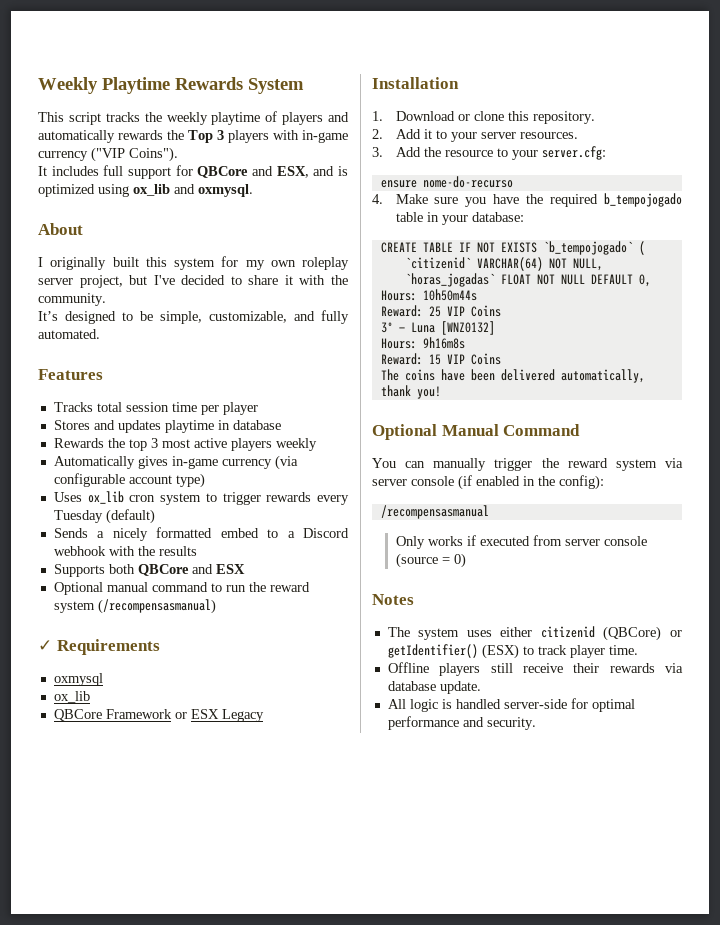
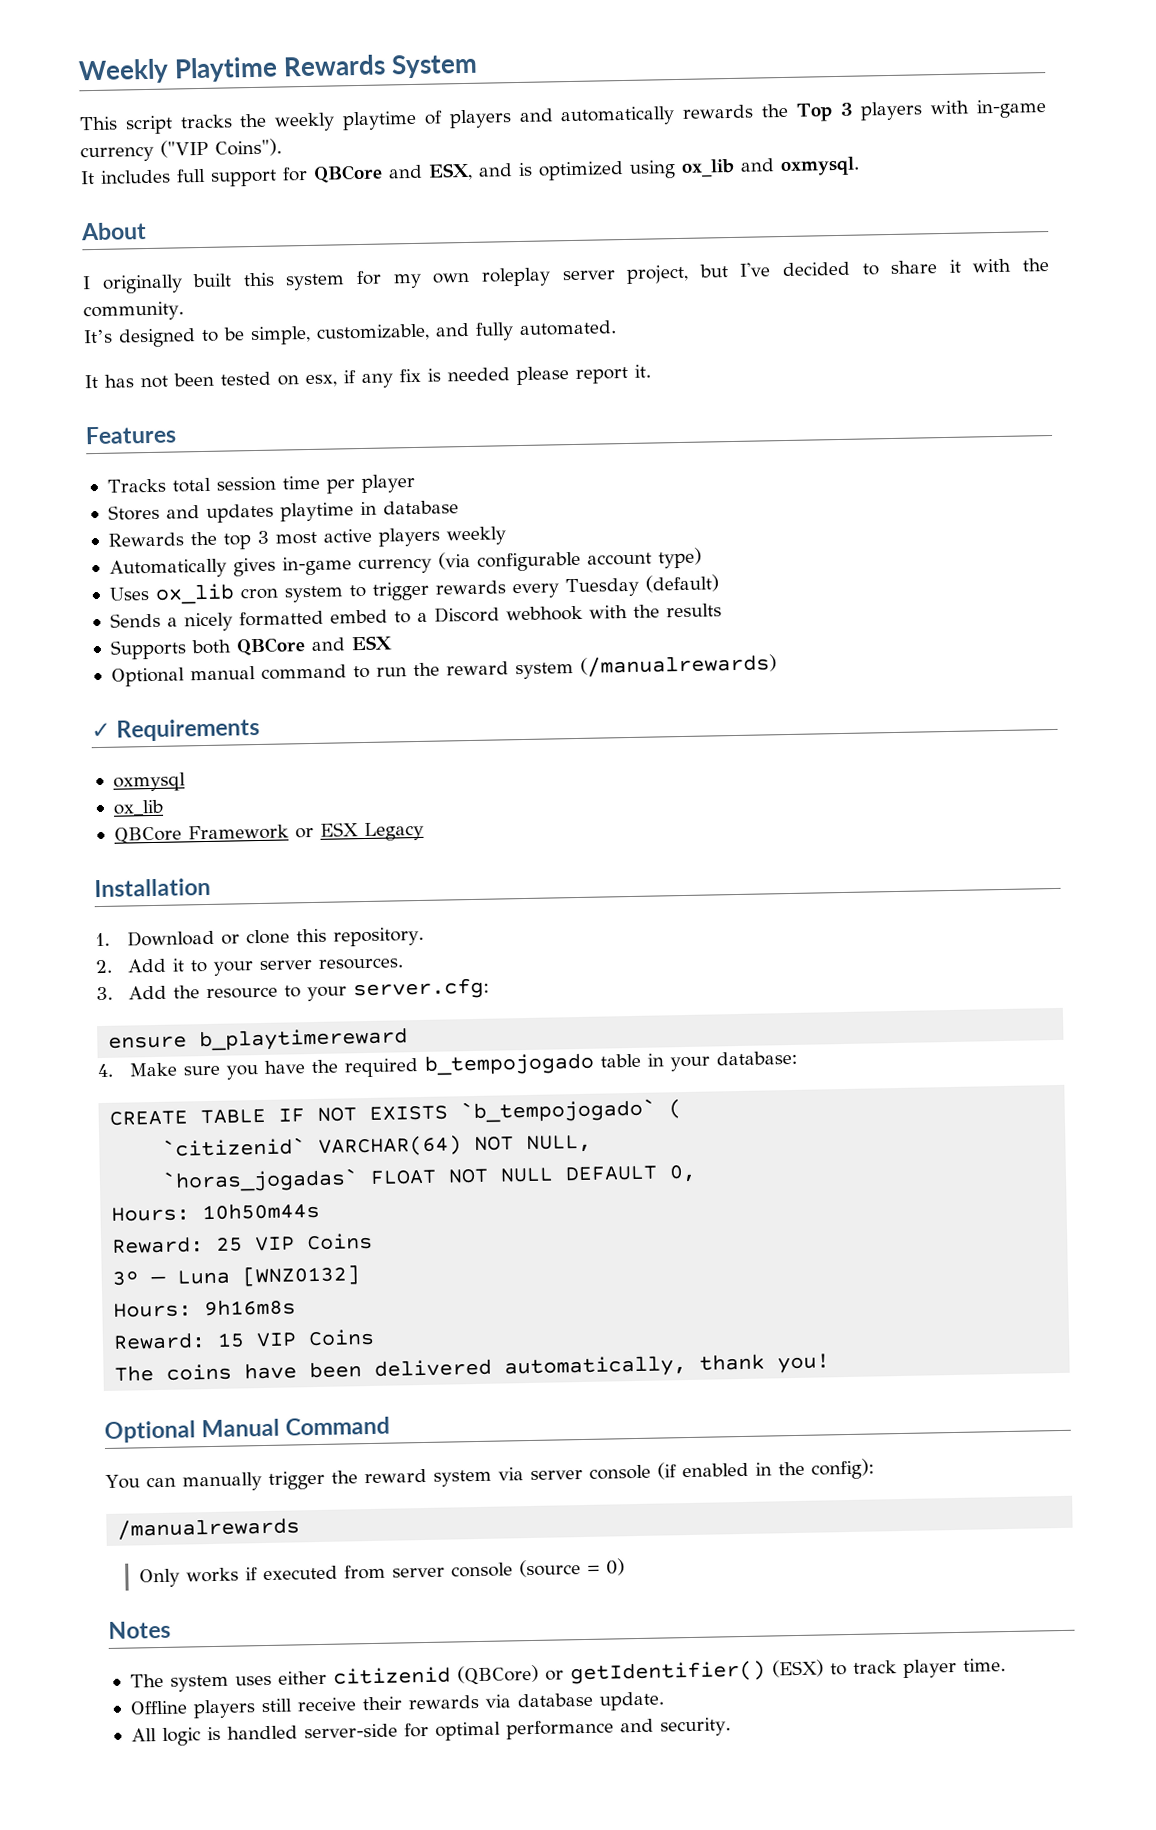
(100, 334) none -> [84,364,651,389] // It has not been tested on esx, if any fix is needed please report it.
[97,599,216,614] (/recompensasmanual) -> [579,654,777,677] (/manualrewards)
[422,176,513,188] nome-do-recurso -> [199,1027,409,1052] b_playtimereward
[380,505,489,519] /recompensasmanual -> [117,1517,301,1540] /manualrewards

